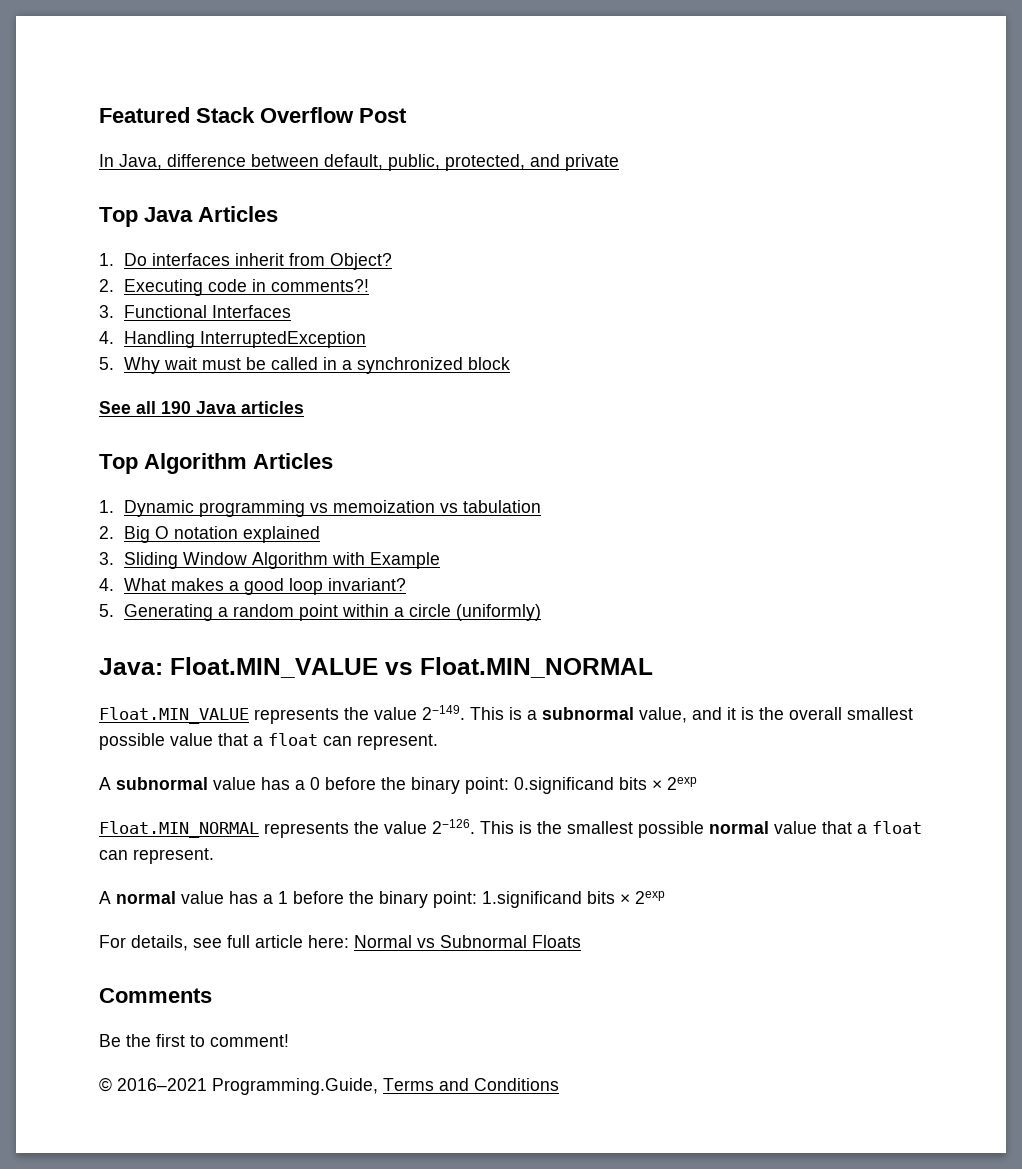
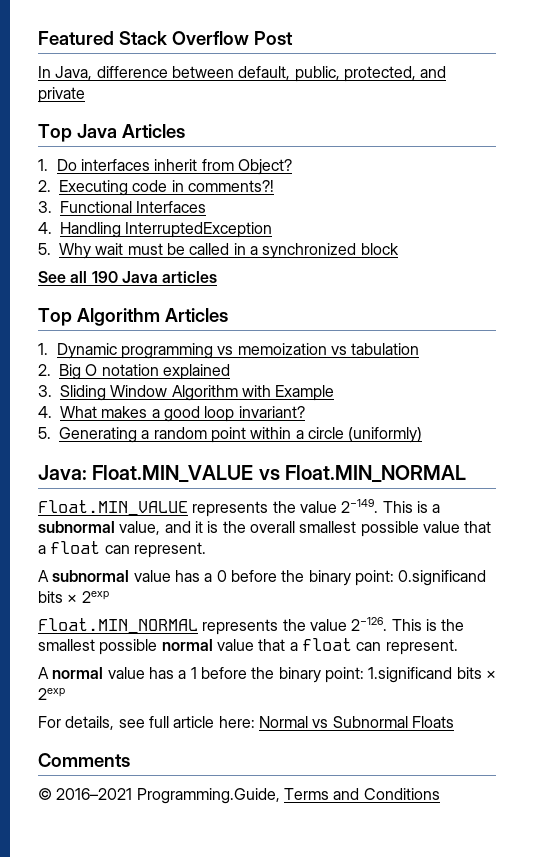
[99,1034,289,1047] // Be the first to comment! -> (130, 760) none

